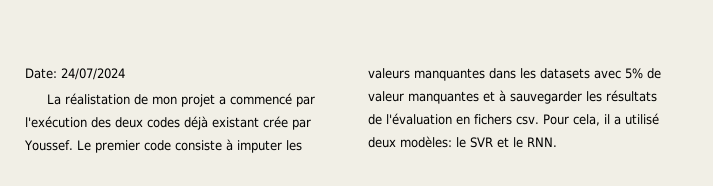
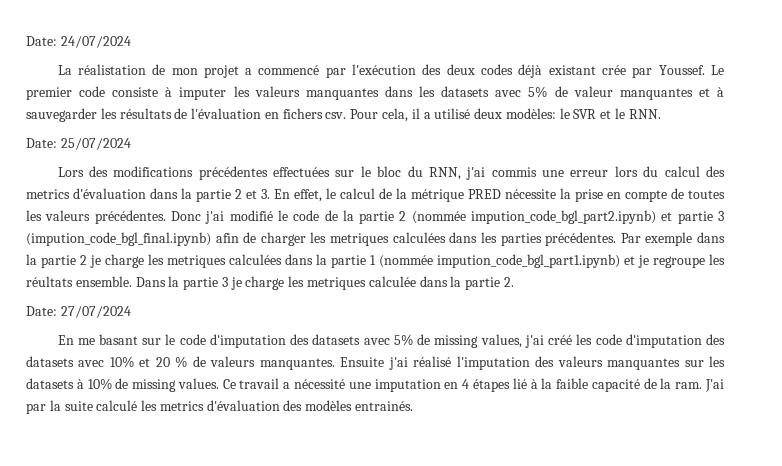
(557, 142) none -> [26,138,131,150] [57,166,726,180] [26,188,725,202] [26,210,724,224] [26,232,726,246] [26,254,725,268] [26,276,514,290] [26,306,131,318] [57,334,725,348] [26,356,726,370] [26,378,724,392] [26,400,414,414] // Date: 25/07/2024 // Lors des modifications précédentes effectuées sur le bloc du RNN, j'ai commis une erreur lors du calcul des metrics d'évaluation dans la partie 2 et 3. En effet, le calcul de la métrique PRED nécessite la prise en compte de toutes les valeurs précédentes. Donc j'ai modifié le code de la partie 2 (nommée impution_code_bgl_part2.ipynb) et partie 3 (impution_code_bgl_final.ipynb) afin de charger les metriques calculées dans les parties précédentes. Par exemple dans la partie 2 je charge les metriques calculées dans la partie 1 (nommée impution_code_bgl_part1.ipynb) et je regroupe les réultats ensemble. Dans la partie 3 je charge les metriques calculée dans la partie 2. // Date: 27/07/2024 // En me basant sur le code d'imputation des datasets avec 5% de missing values, j'ai créé les code d'imputation des datasets avec 10% et 20 % de valeurs manquantes. Ensuite j'ai réalisé l'imputation des valeurs manquantes sur les datasets à 10% de missing values. Ce travail a nécessité une imputation en 4 étapes lié à la faible capacité de la ram. J'ai par la suite calculé les metrics d'évaluation des modèles entrainés.

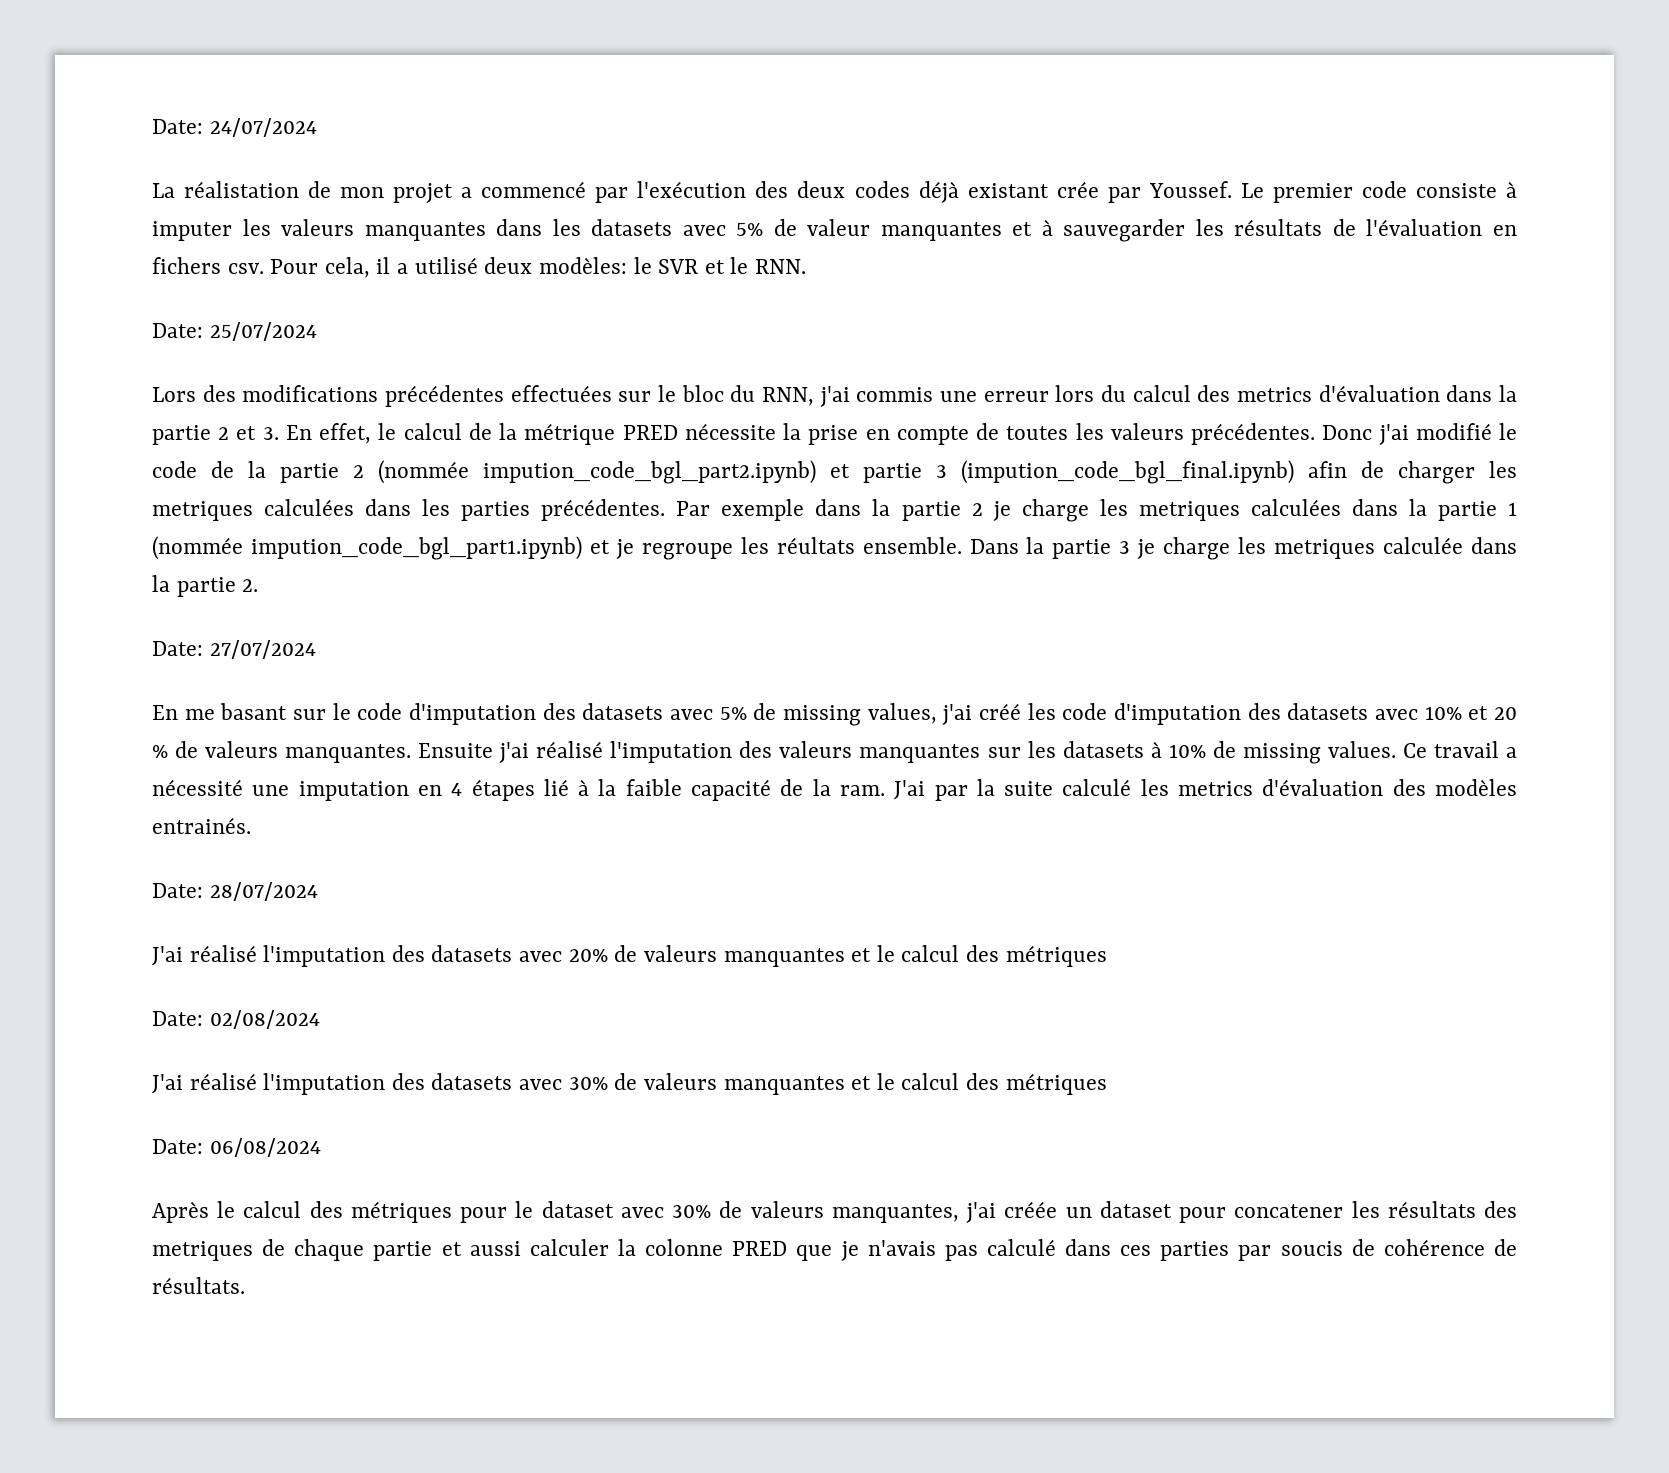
(414, 406) none -> [152,882,318,901] [152,945,1107,967] [152,1010,320,1029] [152,1073,1107,1095] [152,1138,321,1157] [152,1201,1517,1223] [152,1239,1518,1261] [152,1277,245,1294] // Date: 28/07/2024 // J'ai réalisé l'imputation des datasets avec 20% de valeurs manquantes et le calcul des métriques // Date: 02/08/2024 // J'ai réalisé l'imputation des datasets avec 30% de valeurs manquantes et le calcul des métriques // Date: 06/08/2024 // Après le calcul des métriques pour le dataset avec 30% de valeurs manquantes, j'ai créée un dataset pour concatener les résultats des metriques de chaque partie et aussi calculer la colonne PRED que je n'avais pas calculé dans ces parties par soucis de cohérence de résultats.

